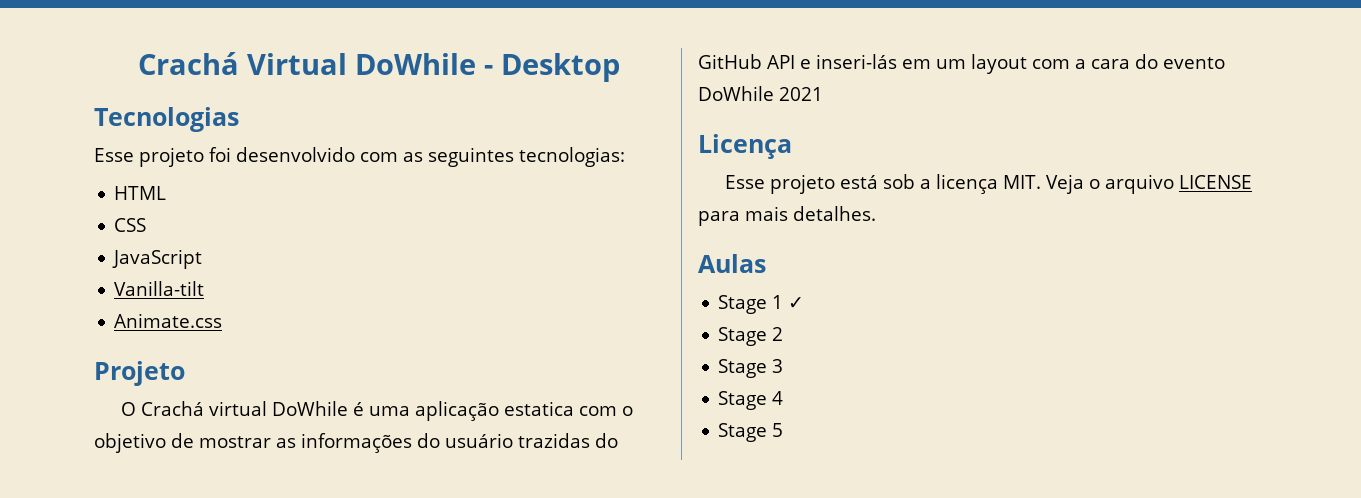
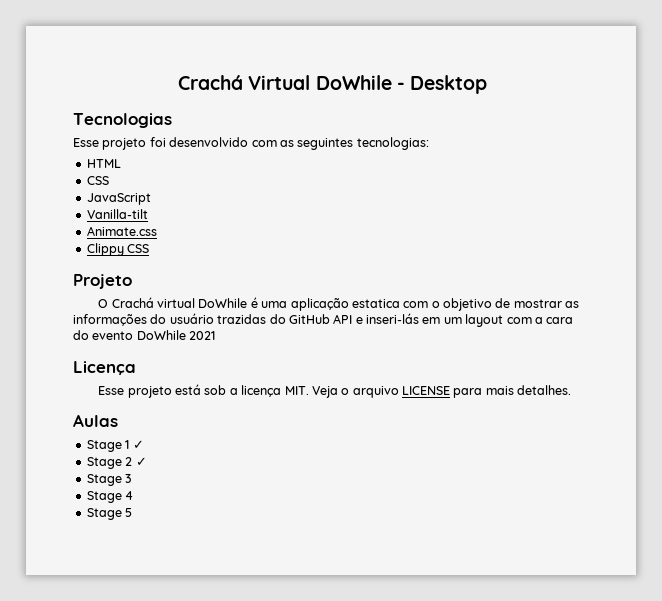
(223, 320) none -> [86,243,150,256] // Clippy CSS
(784, 334) none -> [135,457,147,466] ✓

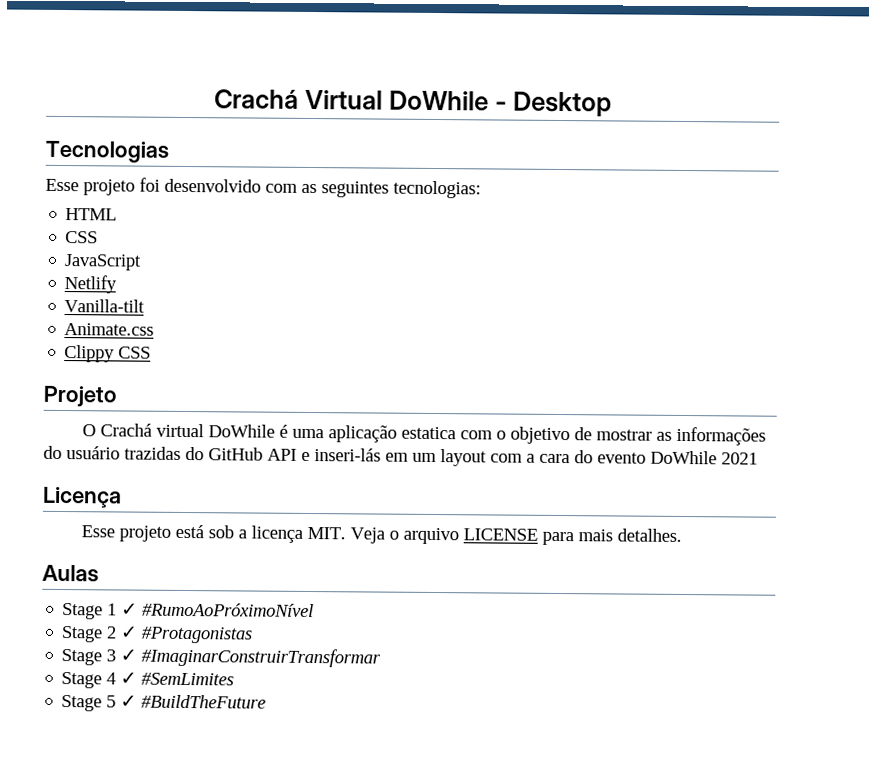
(151, 199) none -> [64,275,118,294] // Netlify
(144, 444) none -> [142,602,315,618] #RumoAoPróximoNível
(147, 461) none -> [141,626,254,644] #Protagonistas
(133, 478) none -> [120,647,382,668] ✓ #ImaginarConstruirTransformar
(134, 495) none -> [120,672,235,686] ✓ #SemLimites
(133, 512) none -> [120,694,267,709] ✓ #BuildTheFuture

